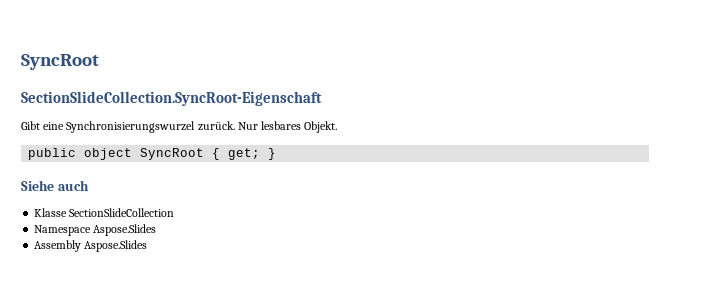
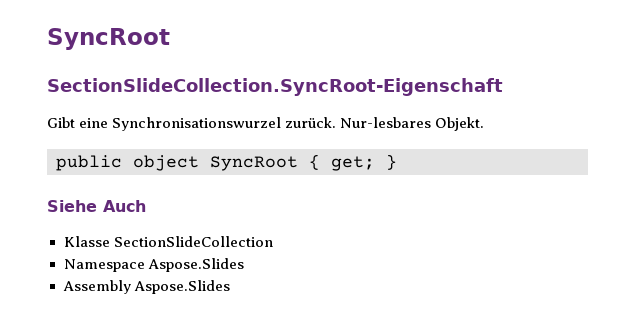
[66,121,302,133] Synchronisierungswurzel zurück. Nur lesbares -> [112,117,432,131] Synchronisationswurzel zurück. Nur-lesbares
[57,180,89,191] auch -> [103,200,146,212] Auch

